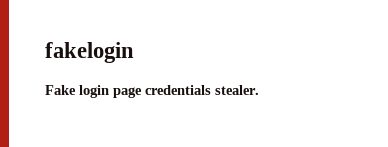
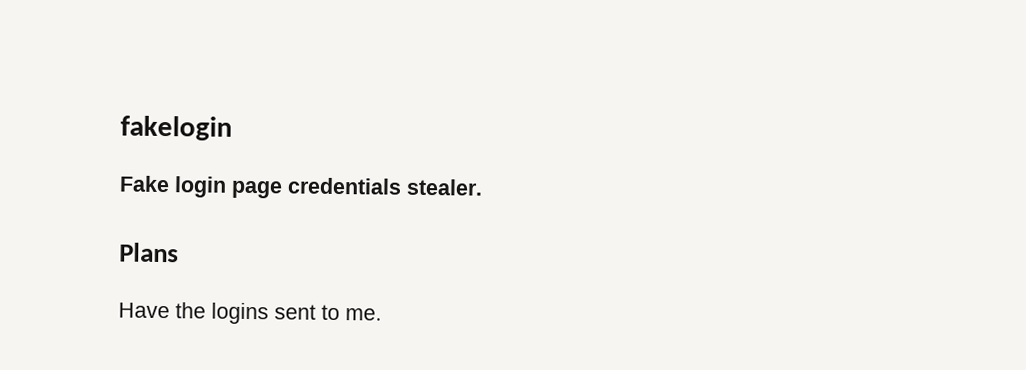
(259, 90) none -> [119,242,179,263] [118,302,382,325] // Plans // Have the logins sent to me.

